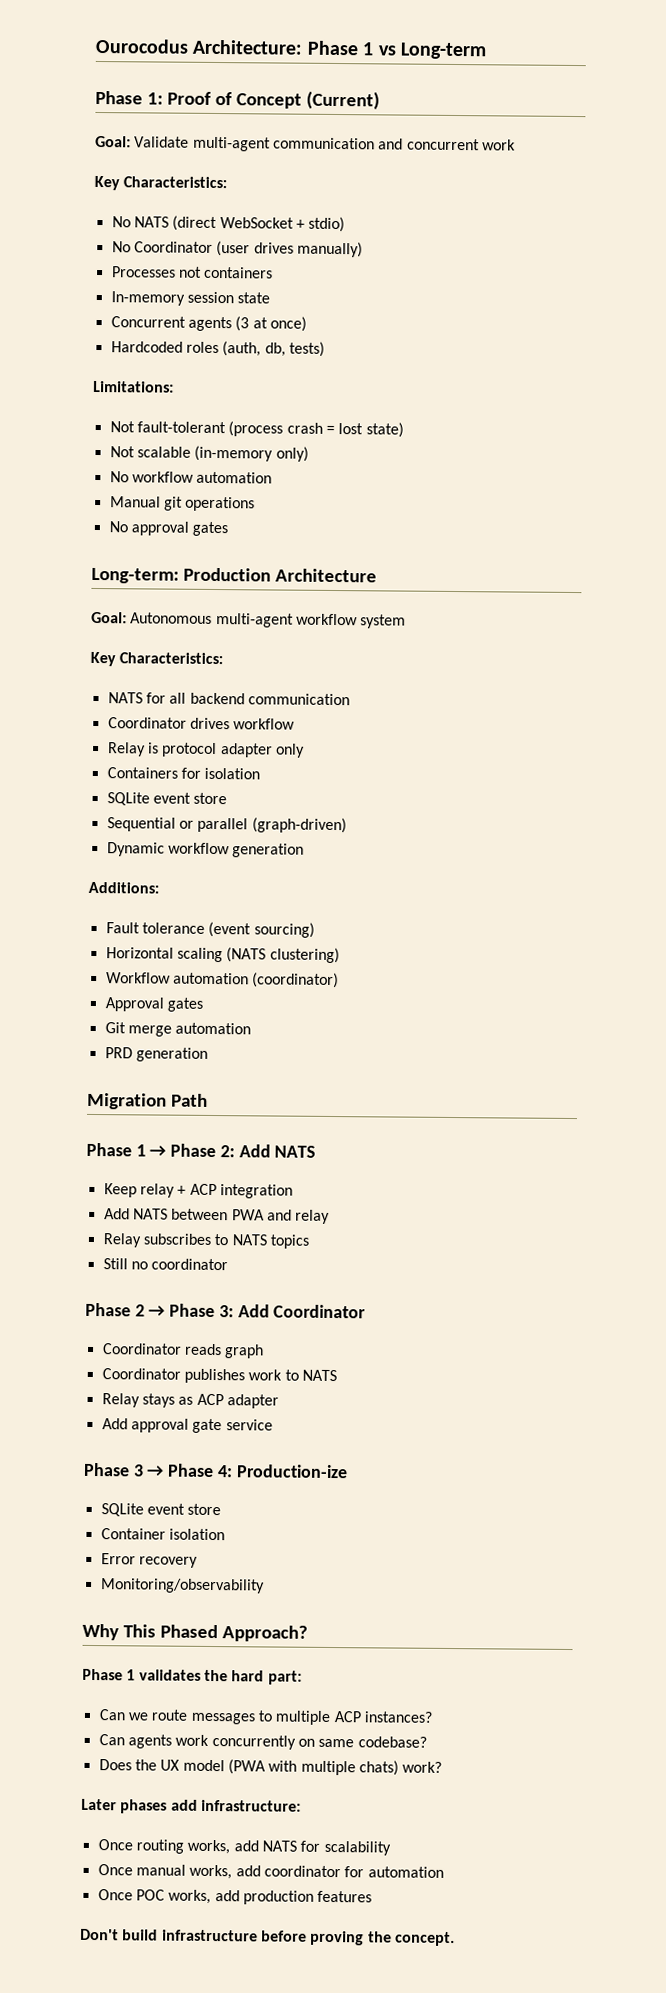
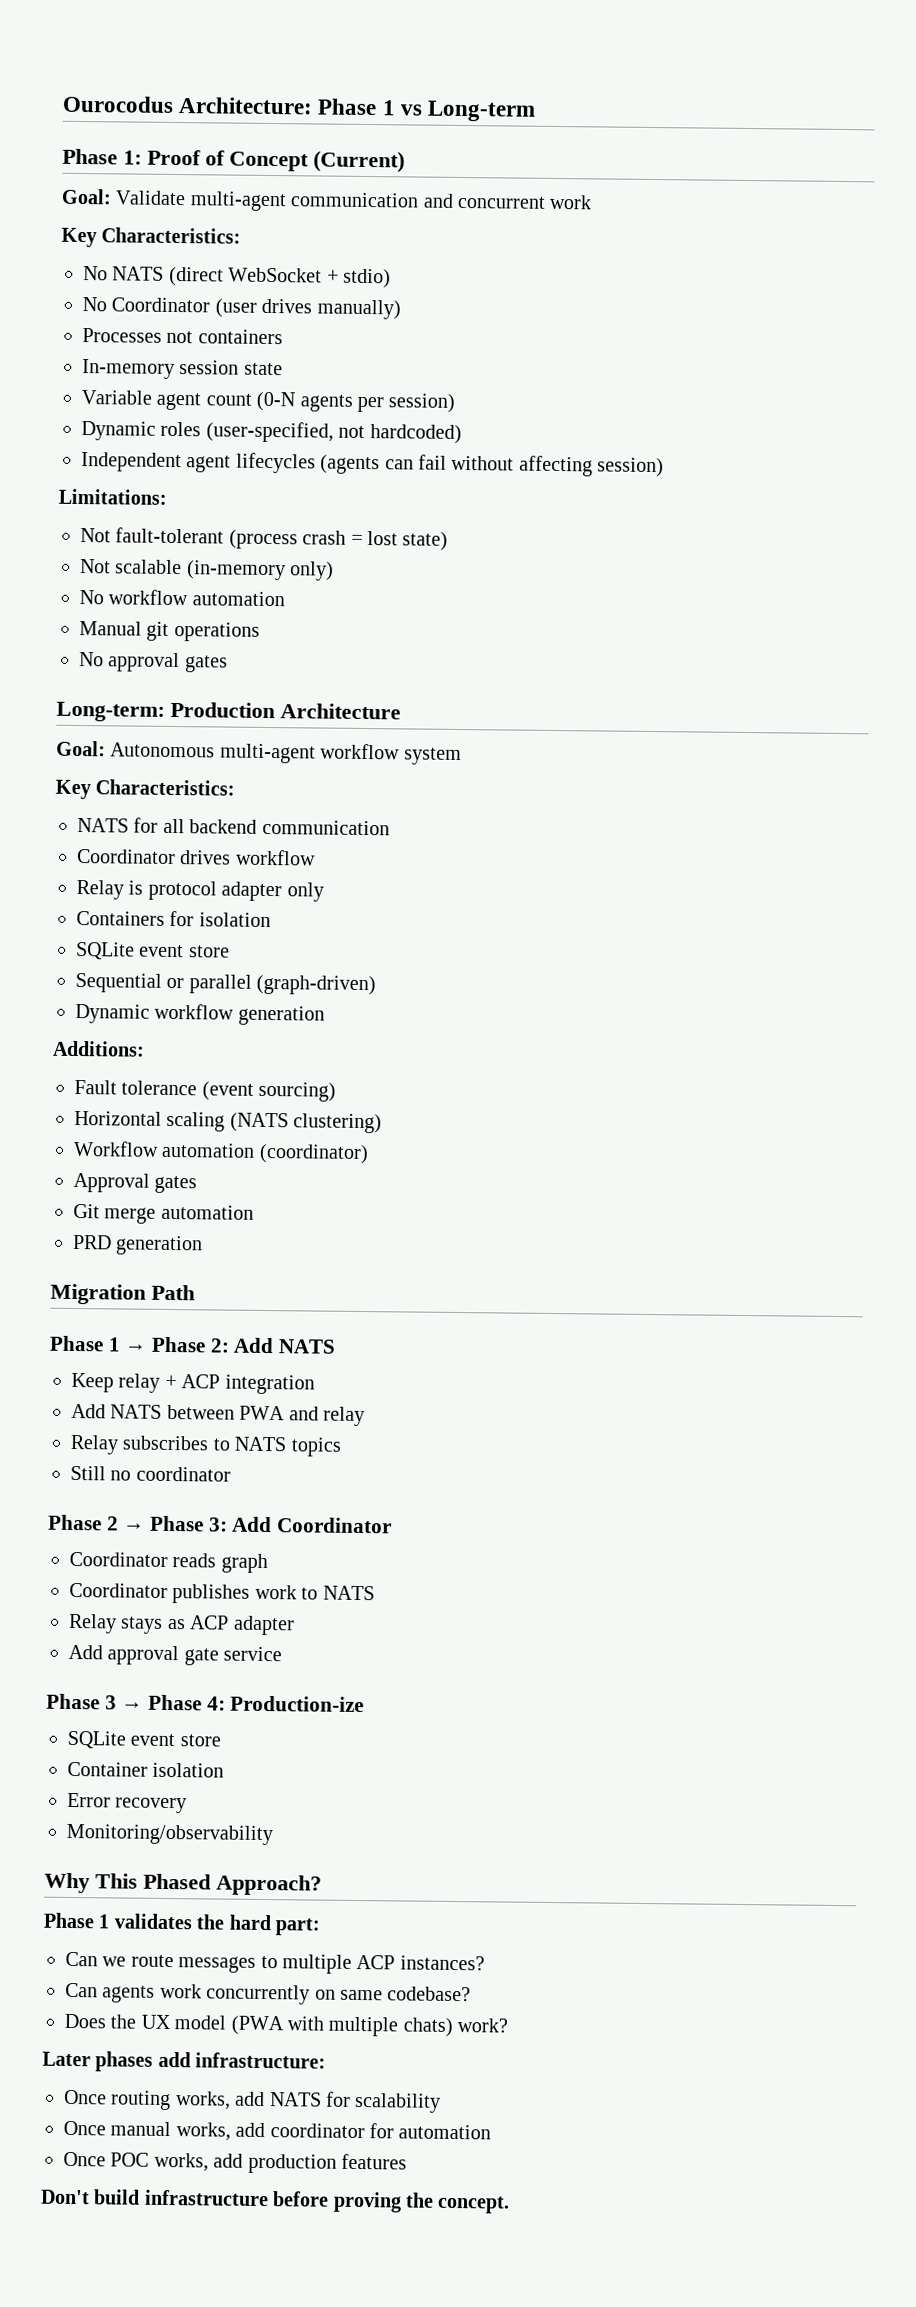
[110,316,307,332] [110,341,325,357] Concurrent agents (3 at once) // Hardcoded roles (auth, db, tests) -> [81,390,456,413] [81,421,462,444] [81,452,665,478] Variable agent count (0-N agents per session) // Dynamic roles (user-specified, not hardcoded) // Independent agent lifecycles (agents can fail without affecting session)

